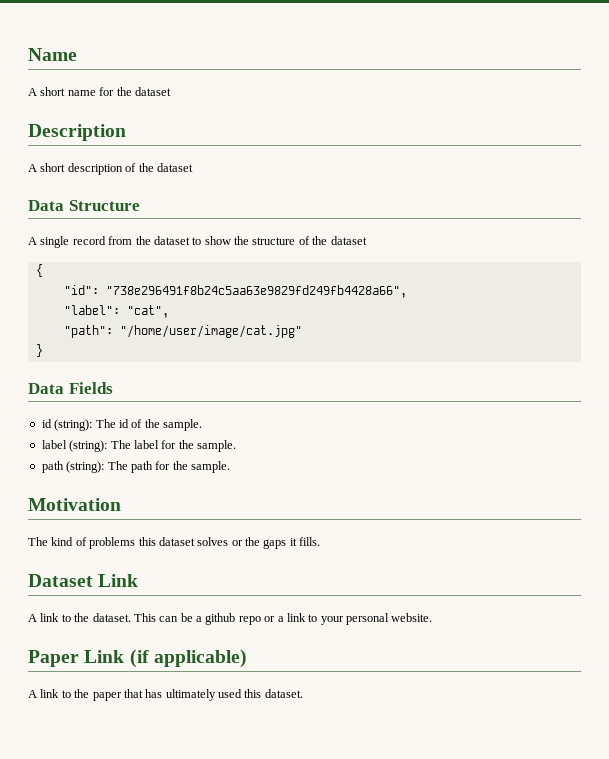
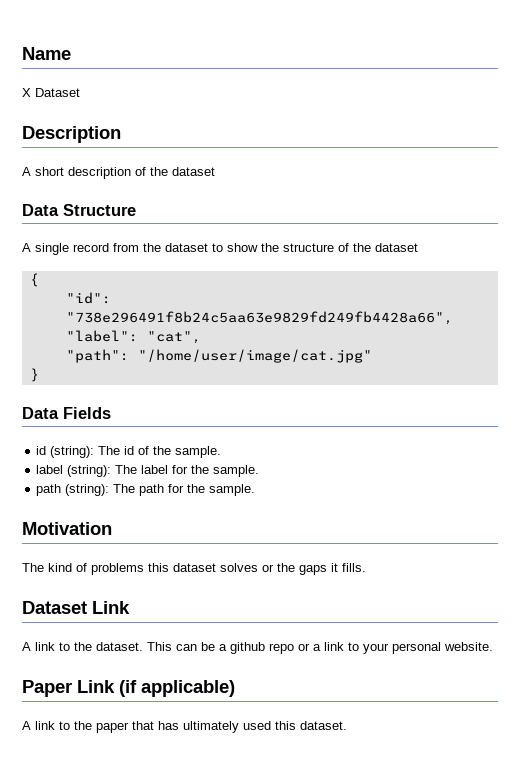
[28,87,171,96] A short name for the dataset -> [22,88,80,97] X Dataset

